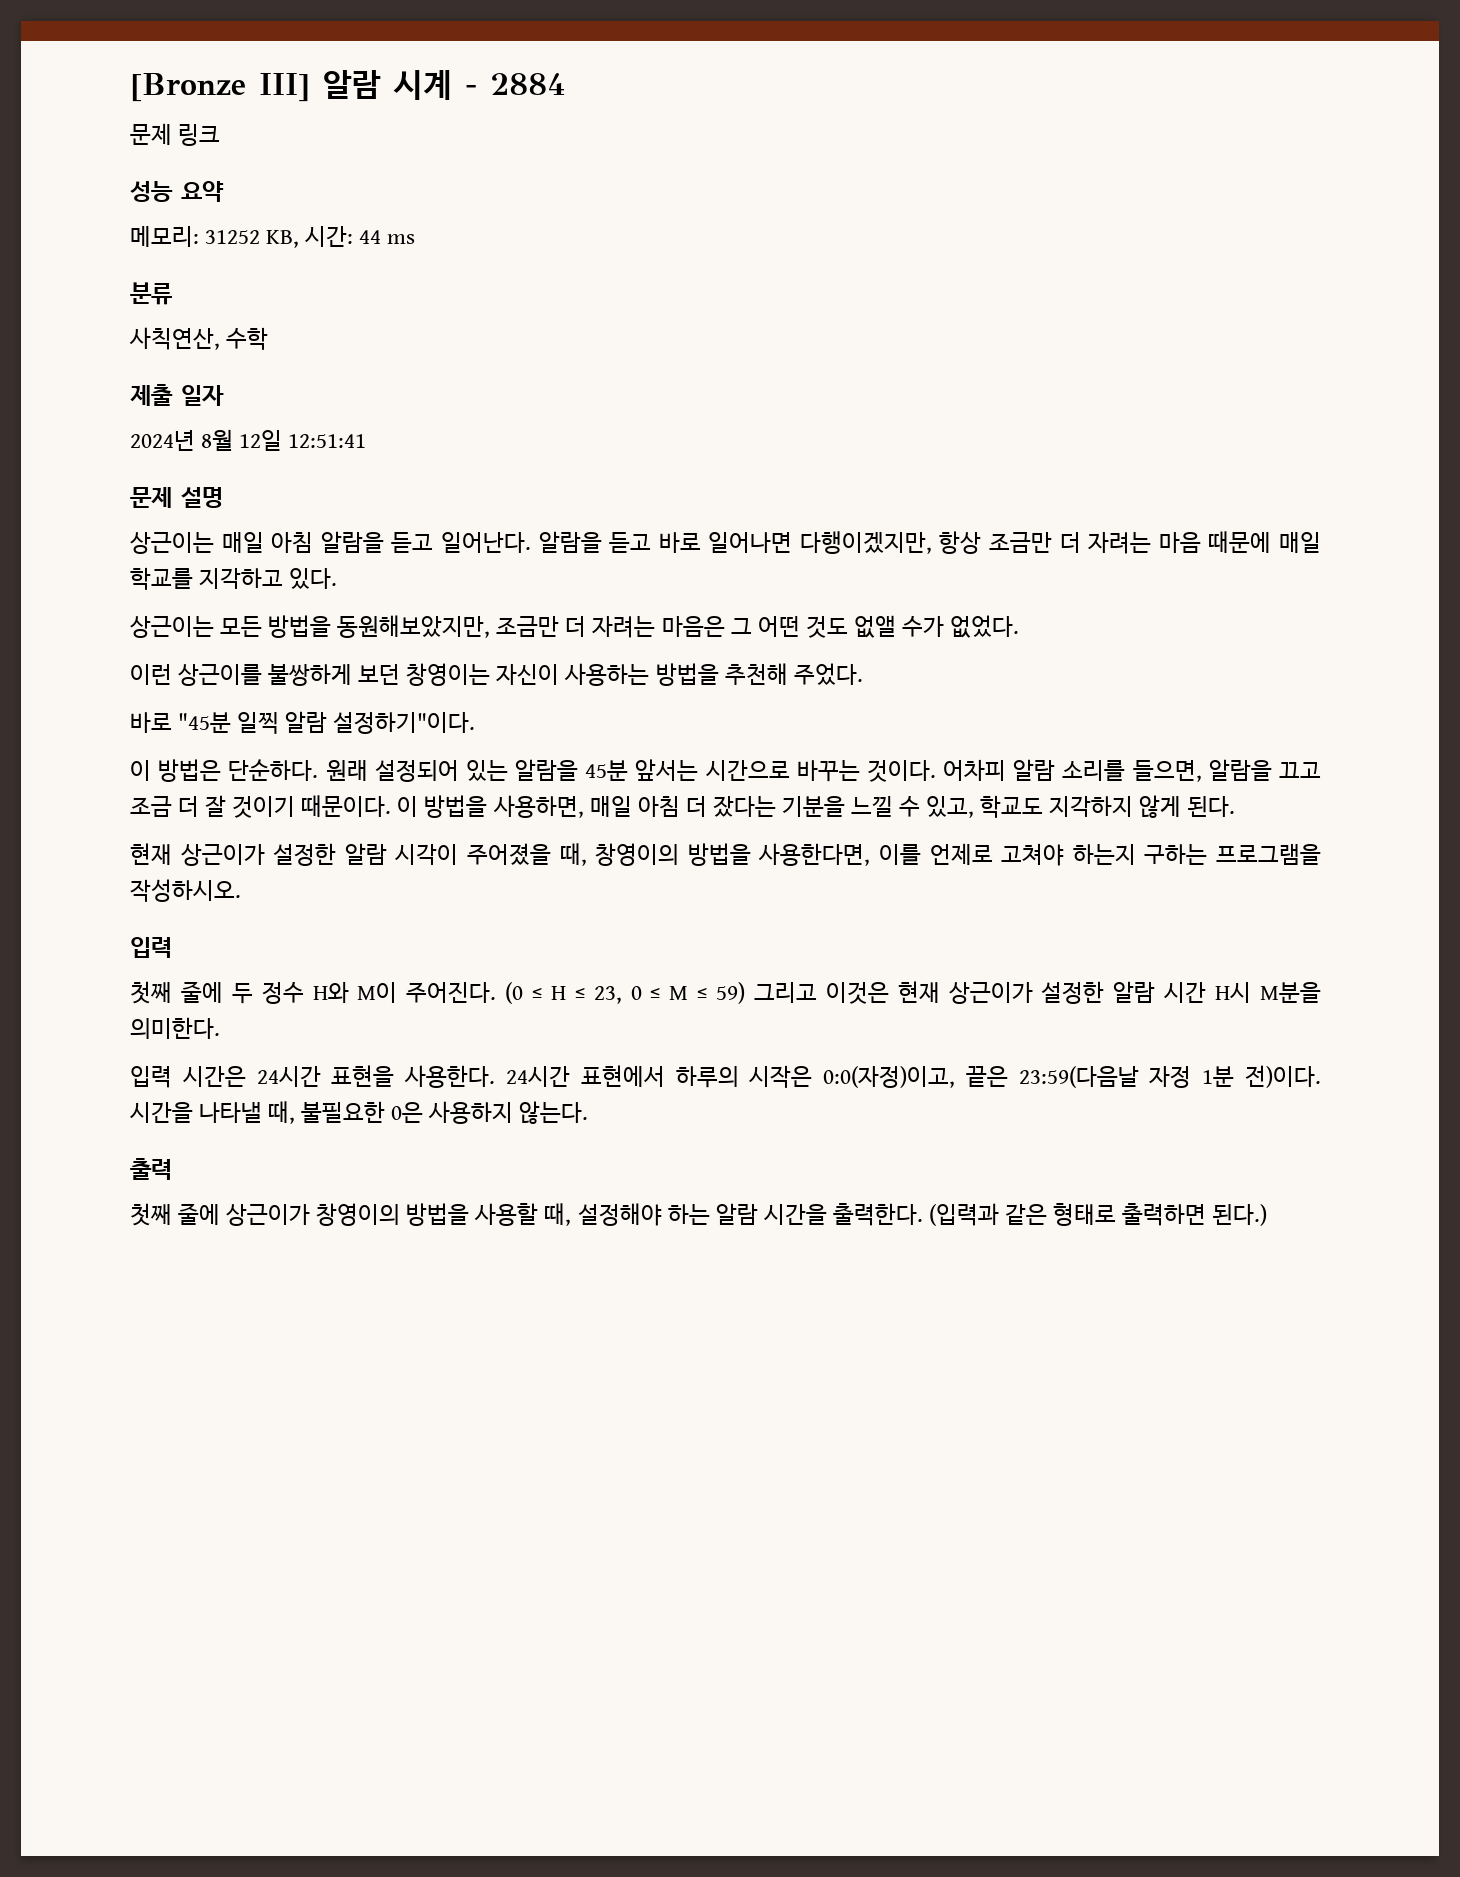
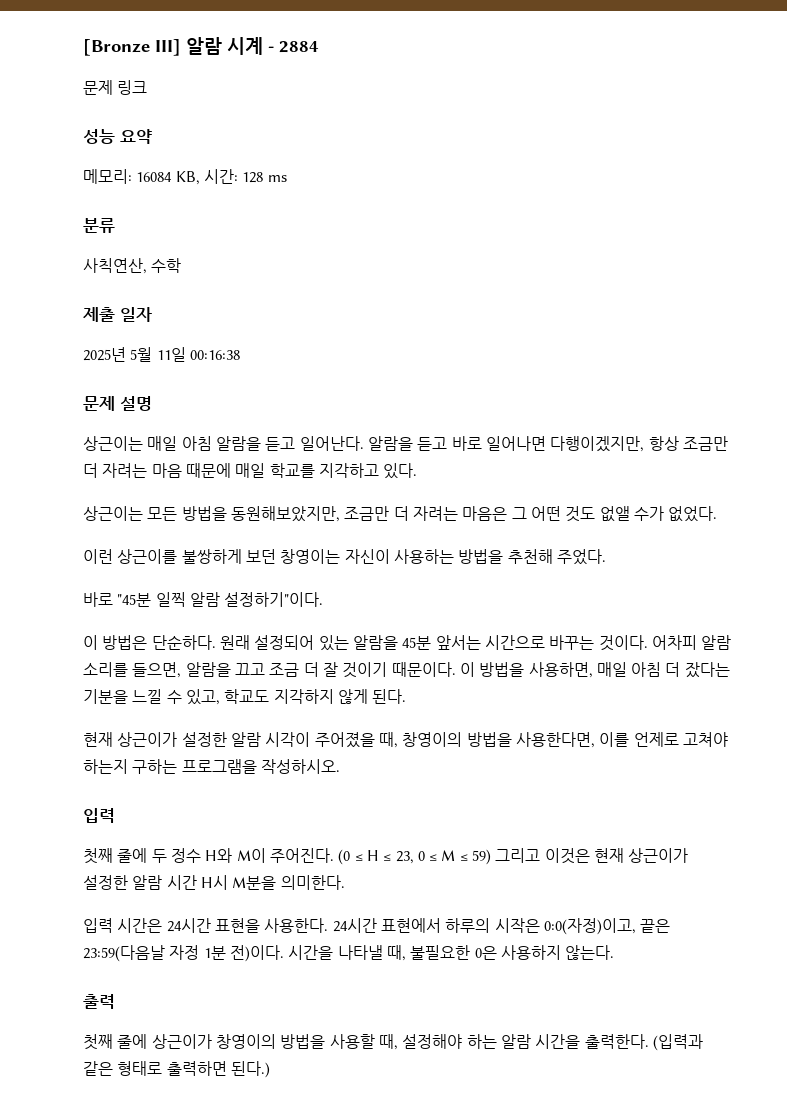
[205,230,261,244] 31252 -> [136,172,173,182] 16084
[359,230,382,244] 44 -> [242,172,264,183] 128
[130,429,367,451] 2024년 8월 12일 12:51:41 -> [83,347,240,362] 2025년 5월 11일 00:16:38

